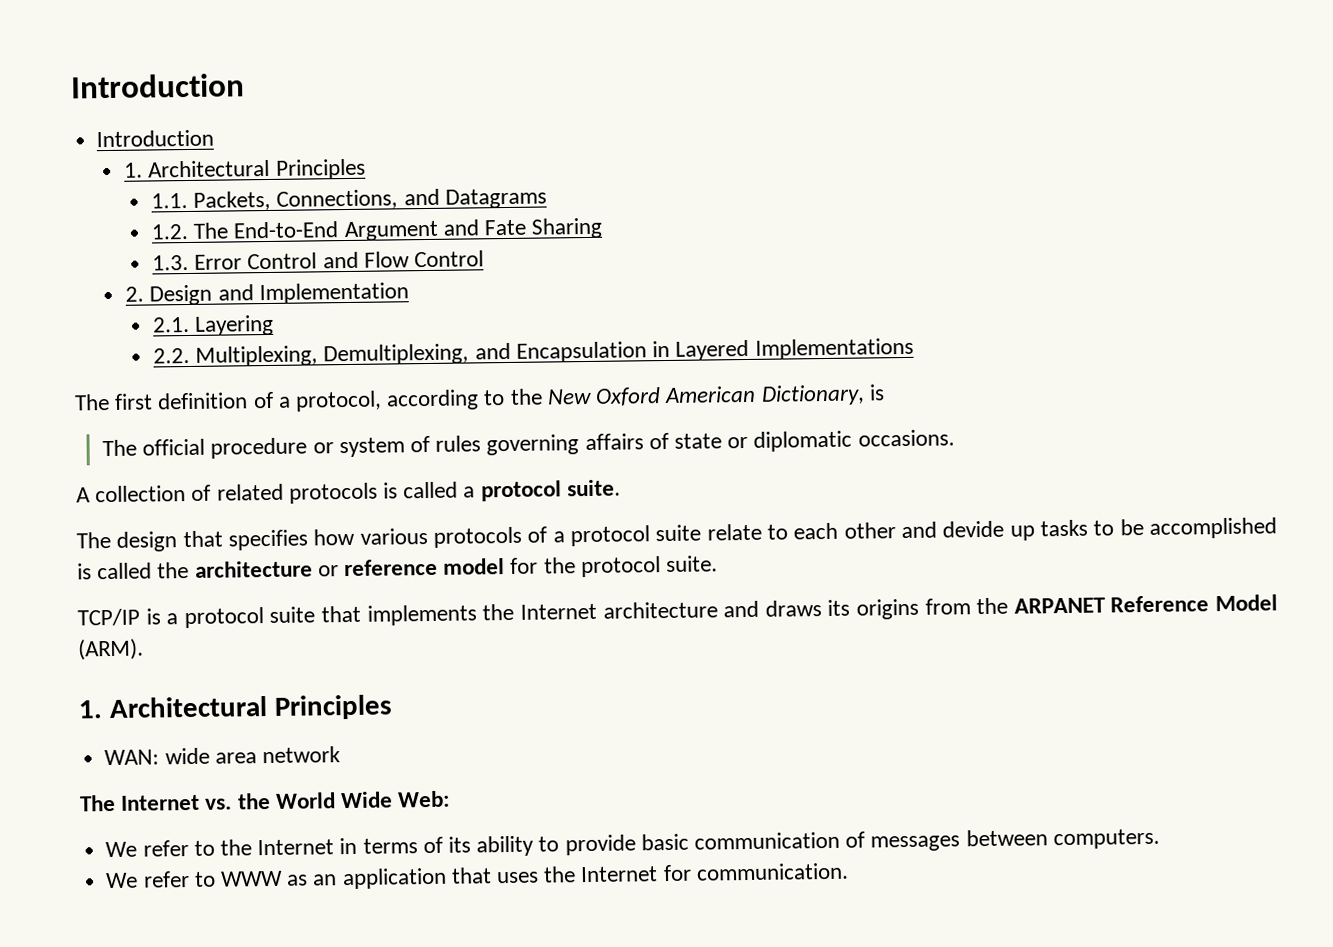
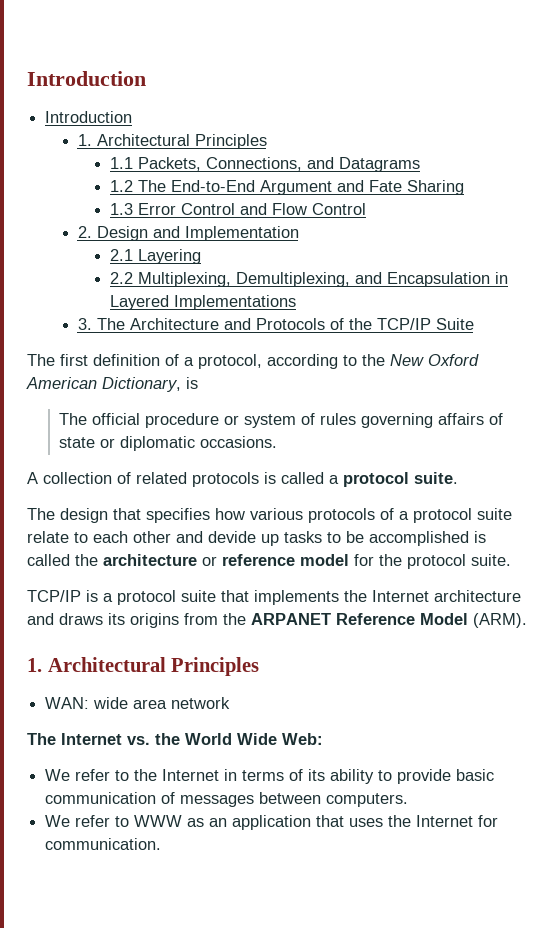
[151,192,189,209] 1.1. -> [109,157,133,169] 1.1
[151,223,190,240] 1.2. -> [109,180,133,192] 1.2
[152,254,190,271] 1.3. -> [109,203,133,215] 1.3
[152,316,191,333] 2.1. -> [109,249,133,261] 2.1
[153,347,191,364] 2.2. -> [109,272,133,284] 2.2
(914, 348) none -> [77,318,474,330] // 3. The Architecture and Protocols of the TCP/IP Suite

